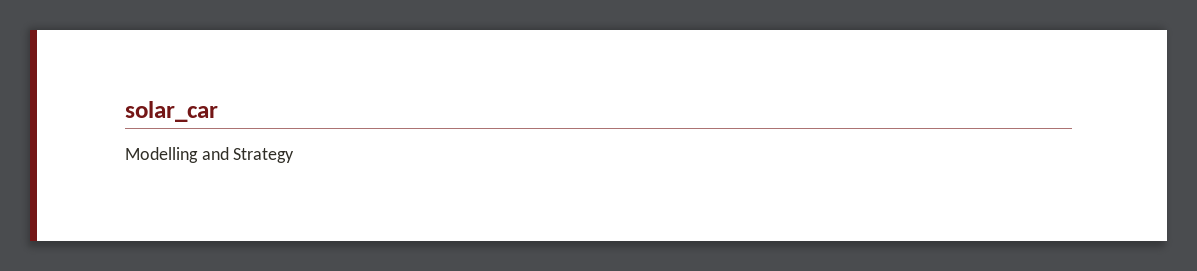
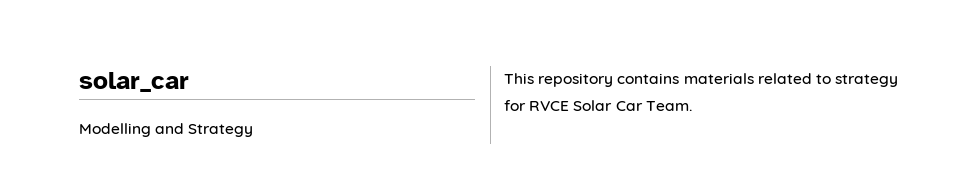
(295, 155) none -> [504,73,899,87] [504,100,692,111] // This repository contains materials related to strategy for RVCE Solar Car Team.

